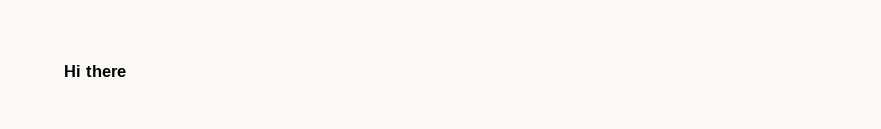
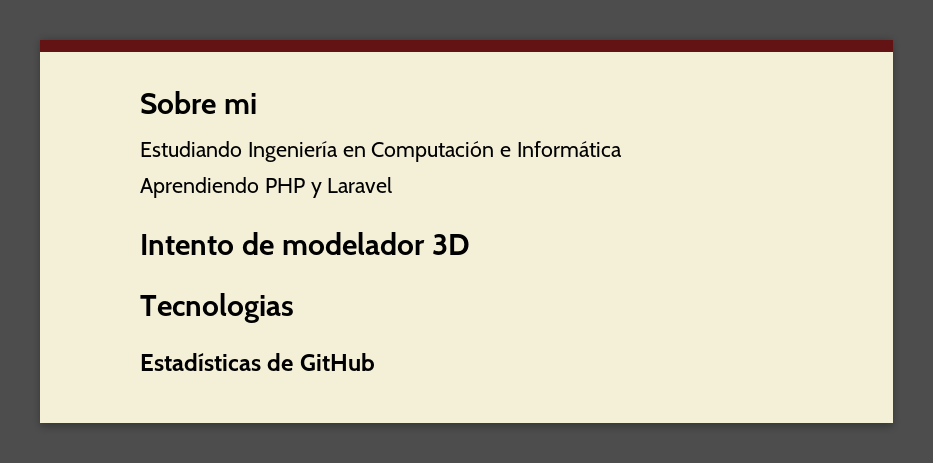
[64,65,126,77] Hi there -> [140,91,258,114] [140,141,623,162] [140,177,393,198] [140,232,471,255] [140,293,294,323] [140,353,375,371] Sobre mi // Estudiando Ingeniería en Computación e Informática // Aprendiendo PHP y Laravel // Intento de modelador 3D // Tecnologias // Estadísticas de GitHub

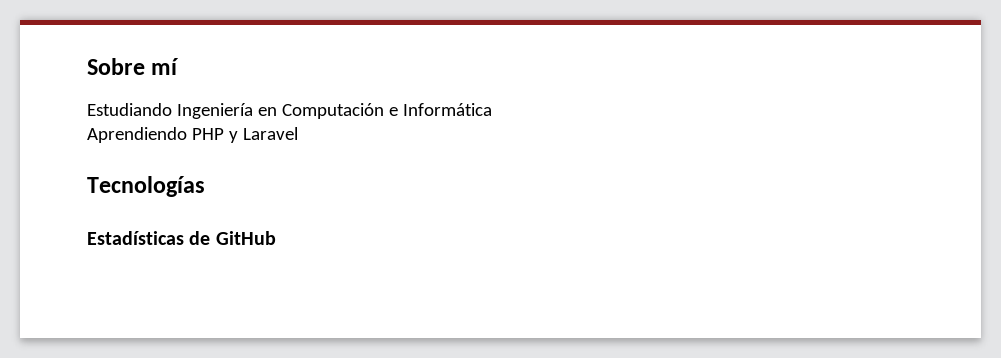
[224,93,258,114] mi -> [151,58,180,75] mí
[140,232,471,255] [140,293,294,323] Intento de modelador 3D // Tecnologias -> [87,176,205,197] Tecnologías

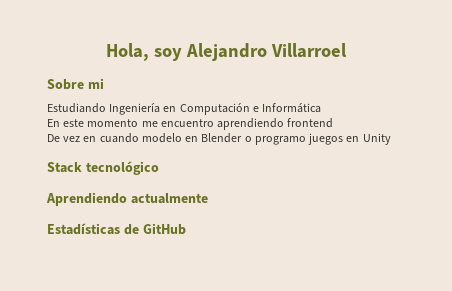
[87,58,180,75] Sobre mí -> [106,43,347,61] [47,78,104,90] Hola, soy Alejandro Villarroel // Sobre mi
[87,127,298,143] [87,176,205,197] Aprendiendo PHP y Laravel // Tecnologías -> [47,118,334,130] [47,133,391,145] [47,161,159,175] [46,192,208,206] En este momento me encuentro aprendiendo frontend // De vez en cuando modelo en Blender o programo juegos en Unity // Stack tecnológico // Aprendiendo actualmente

